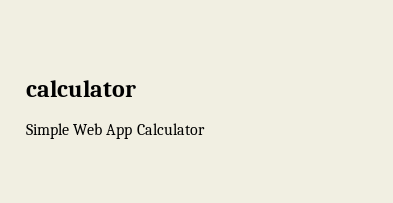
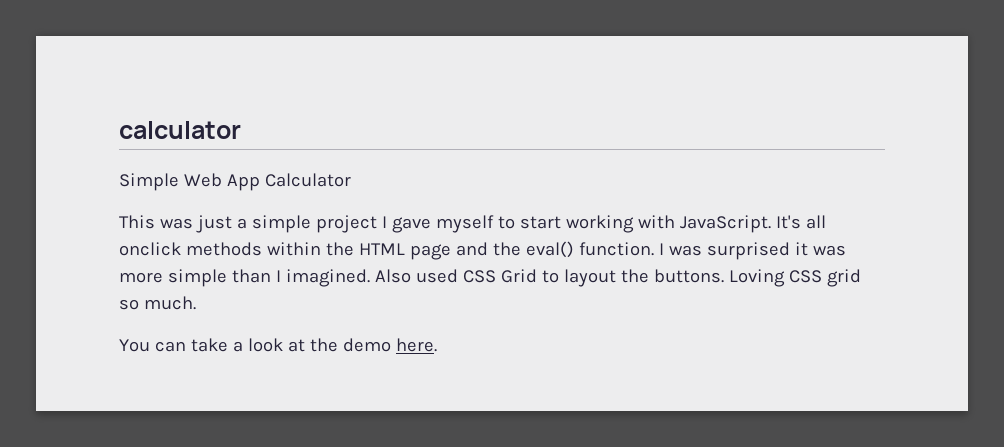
(205, 129) none -> [119,215,826,233] [119,241,846,260] [119,269,861,287] [119,296,196,310] [119,338,437,352] // This was just a simple project I gave myself to start working with JavaScript. It's all onclick methods within the HTML page and the eval() function. I was surprised it was more simple than I imagined. Also used CSS Grid to layout the buttons. Loving CSS grid so much. // You can take a look at the demo here.

